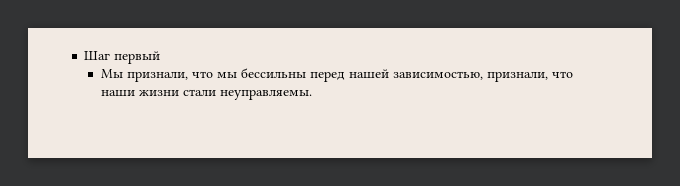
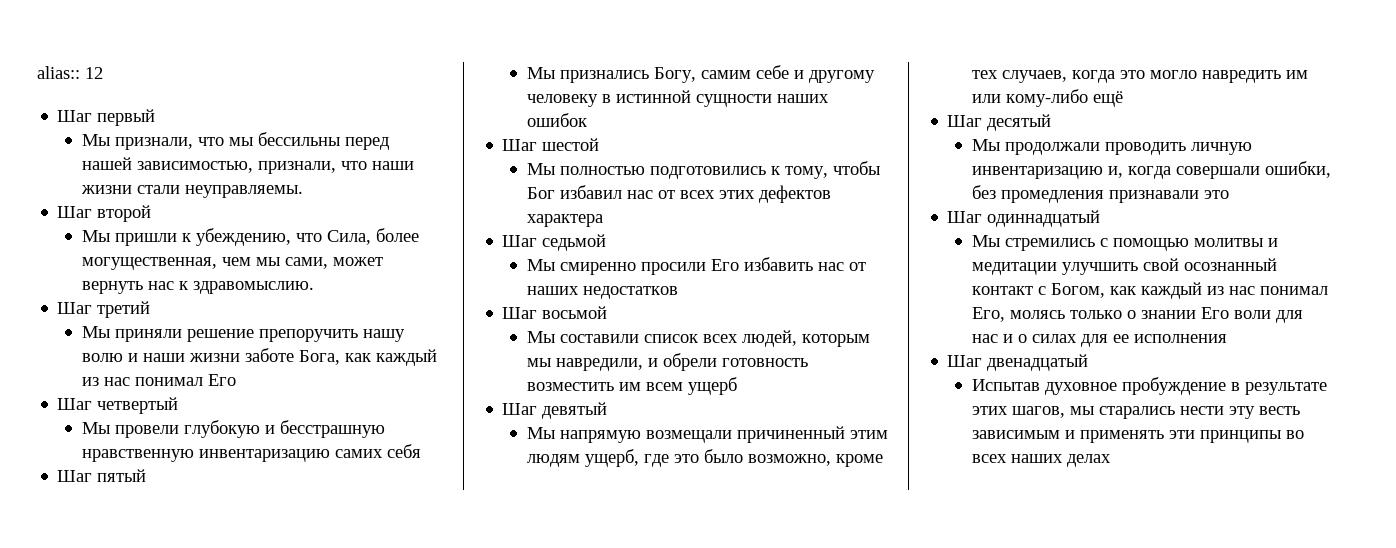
(84, 56) none -> [37,66,103,79] alias:: 12 //
(313, 94) none -> [57,205,152,222] [81,228,419,246] [81,257,383,270] [81,281,314,294] [57,301,151,318] [81,326,405,342] [81,348,437,366] [81,374,236,386] [57,397,179,414] [81,420,385,438] [81,444,421,462] [57,469,147,482] [526,65,875,83] [526,90,829,107] [526,113,587,127] [502,138,600,151] [526,161,880,179] [526,185,831,203] [526,214,603,227] [502,234,607,251] [526,257,866,275] [526,286,678,299] [502,306,608,319] [526,330,870,347] [526,353,808,371] [526,377,737,395] [502,402,608,419] [526,426,888,443] [526,449,883,467] [971,70,1308,83] [971,89,1123,107] [947,114,1052,131] [971,139,1252,155] [971,161,1331,179] [971,185,1229,203] [947,210,1101,227] [971,235,1278,251] [971,258,1277,275] [971,282,1328,299] [971,307,1303,323] [971,334,1227,347] [947,354,1089,371] [971,377,1327,395] [971,406,1300,419] [971,430,1304,443] [971,454,1111,467] // Шаг второй // Мы пришли к убеждению, что Сила, более могущественная, чем мы сами, может вернуть нас к здравомыслию. // Шаг третий // Мы приняли решение препоручить нашу волю и наши жизни заботе Бога, как каждый из нас понимал Его // Шаг четвертый // Мы провели глубокую и бесстрашную нравственную инвентаризацию самих себя // Шаг пятый // Мы признались Богу, самим себе и другому человеку в истинной сущности наших ошибок // Шаг шестой // Мы полностью подготовились к тому, чтобы Бог избавил нас от всех этих дефектов характера // Шаг седьмой // Мы смиренно просили Его избавить нас от наших недостатков // Шаг восьмой // Мы составили список всех людей, которым мы навредили, и обрели готовность возместить им всем ущерб // Шаг девятый // Мы напрямую возмещали причиненный этим людям ущерб, где это было возможно, кроме тех случаев, когда это могло навредить им или кому-либо ещё // Шаг десятый // Мы продолжали проводить личную инвентаризацию и, когда совершали ошибки, без промедления признавали это // Шаг одиннадцатый // Мы стремились с помощью молитвы и медитации улучшить свой осознанный контакт с Богом, как каждый из нас понимал Его, молясь только о знании Его воли для нас и о силах для ее исполнения // Шаг двенадцатый // Испытав духовное пробуждение в результате этих шагов, мы старались нести эту весть зависимым и применять эти принципы во всех наших делах

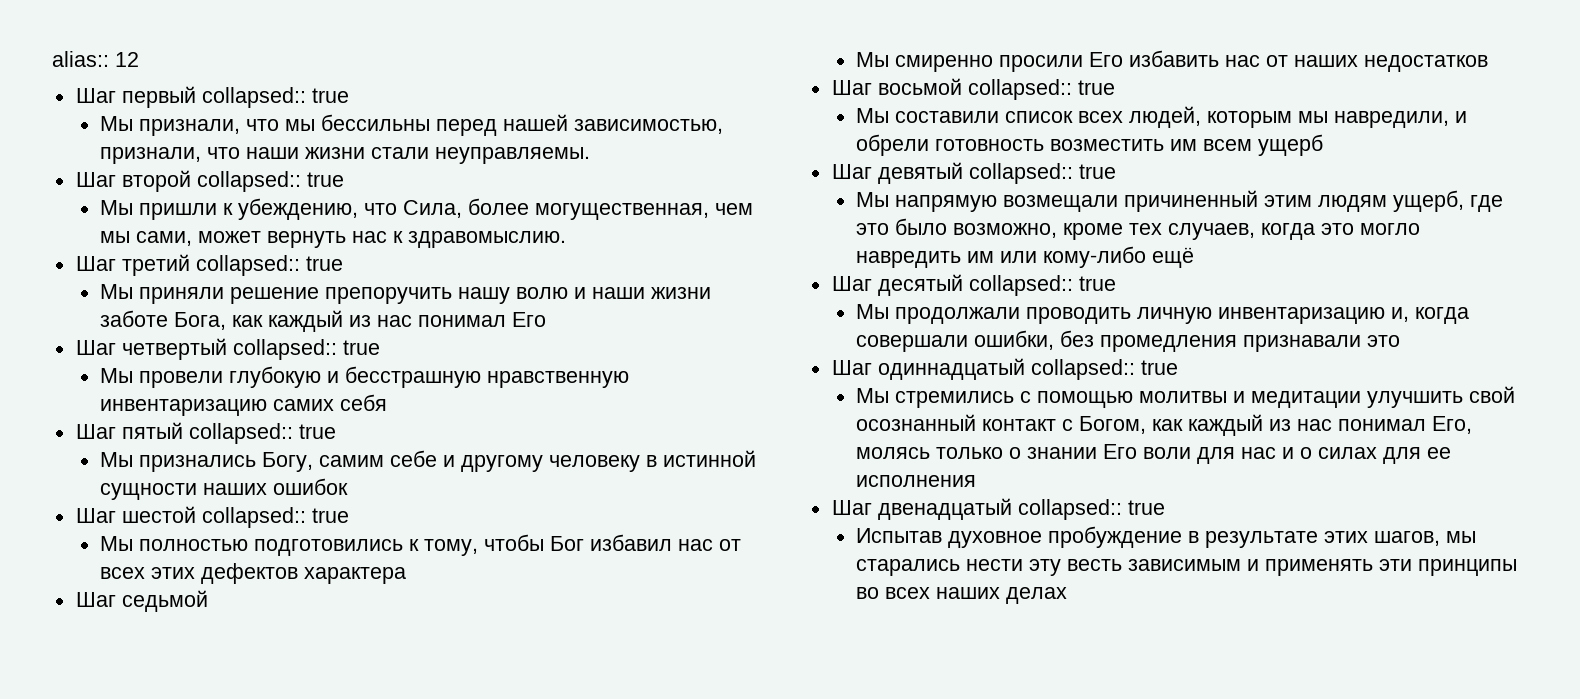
(156, 117) none -> [201,87,349,108] collapsed:: true
(152, 213) none -> [196,171,344,192] collapsed:: true
(151, 309) none -> [195,255,343,276] collapsed:: true
(179, 405) none -> [232,339,380,360] collapsed:: true
(147, 475) none -> [188,423,336,444] collapsed:: true
(600, 144) none -> [201,507,349,528] collapsed:: true
(608, 312) none -> [967,79,1115,100] collapsed:: true
(608, 410) none -> [968,163,1116,184] collapsed:: true
(1052, 122) none -> [968,275,1116,296] collapsed:: true
(1101, 218) none -> [1030,359,1178,380] collapsed:: true
(1089, 362) none -> [1017,499,1165,520] collapsed:: true

